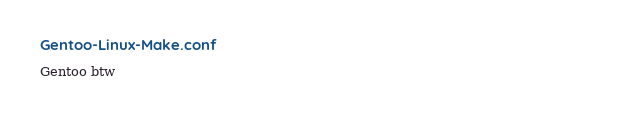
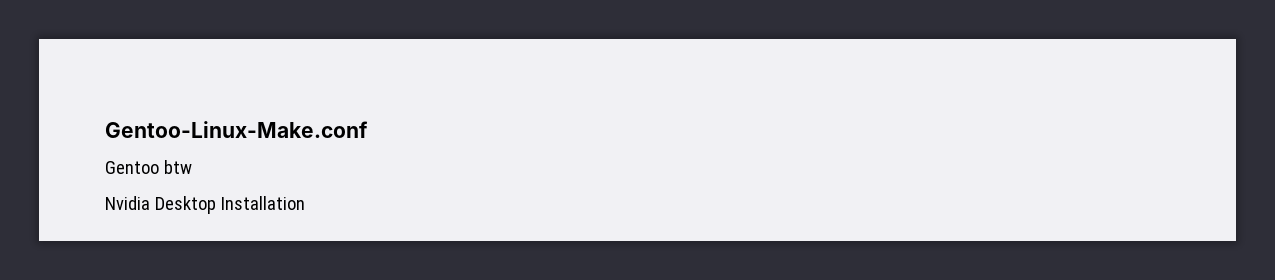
(115, 71) none -> [105,196,305,214] // Nvidia Desktop Installation

